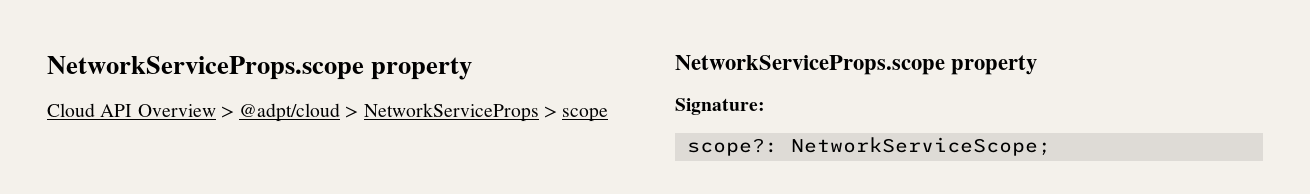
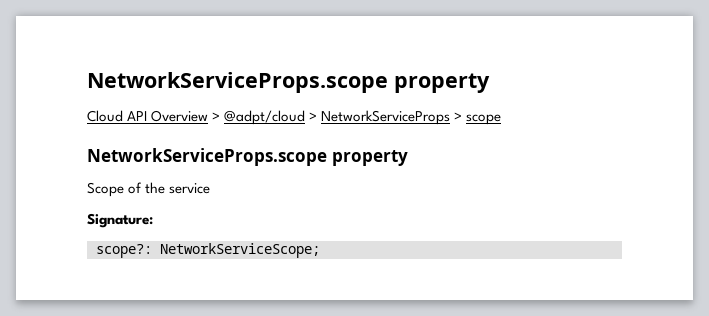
(1038, 65) none -> [87,182,211,197] // Scope of the service

